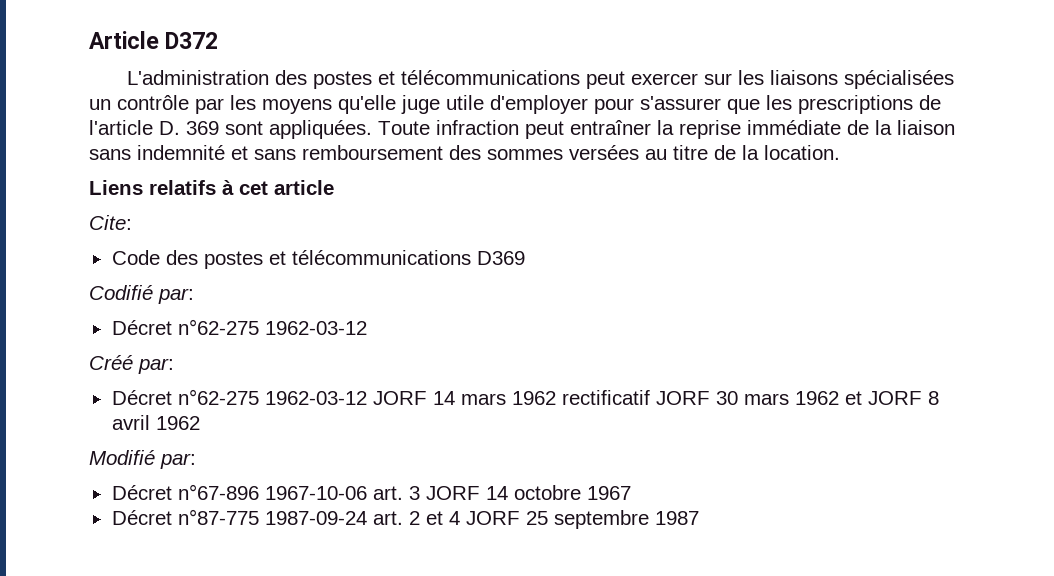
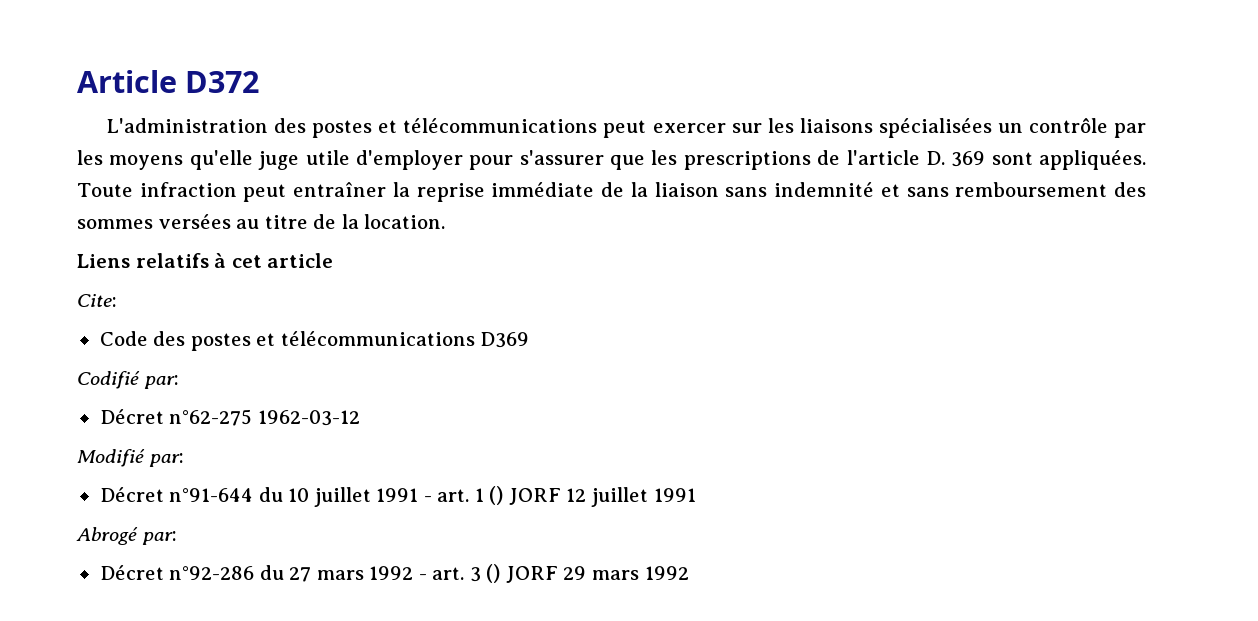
[89,355,174,374] [111,389,939,405] [111,415,200,430] [89,450,196,469] [111,484,631,500] [111,509,699,529] Créé par: // Décret n°62-275 1962-03-12 JORF 14 mars 1962 rectificatif JORF 30 mars 1962 et JORF 8 avril 1962 // Modifié par: // Décret n°67-896 1967-10-06 art. 3 JORF 14 octobre 1967 // Décret n°87-775 1987-09-24 art. 2 et 4 JORF 25 septembre 1987 -> [77,449,184,467] [99,486,696,507] [76,527,177,545] [99,564,689,583] Modifié par: // Décret n°91-644 du 10 juillet 1991 - art. 1 () JORF 12 juillet 1991 // Abrogé par: // Décret n°92-286 du 27 mars 1992 - art. 3 () JORF 29 mars 1992

